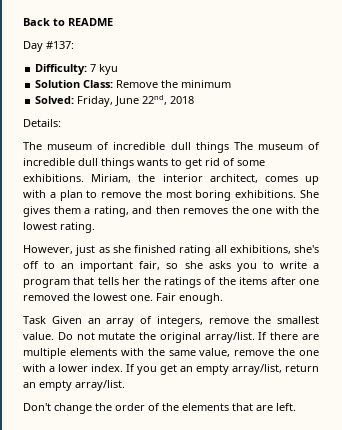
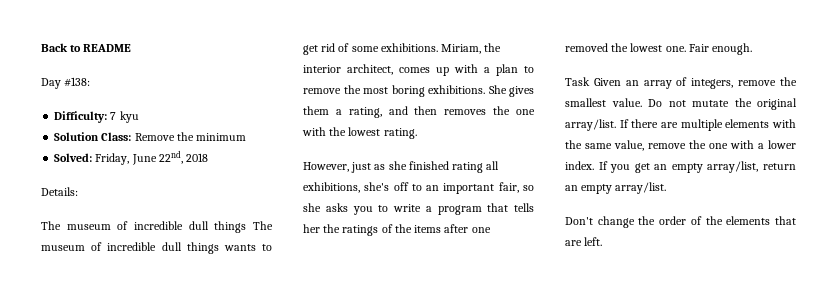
[46,41,74,49] #137: -> [64,77,91,87] #138:

